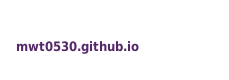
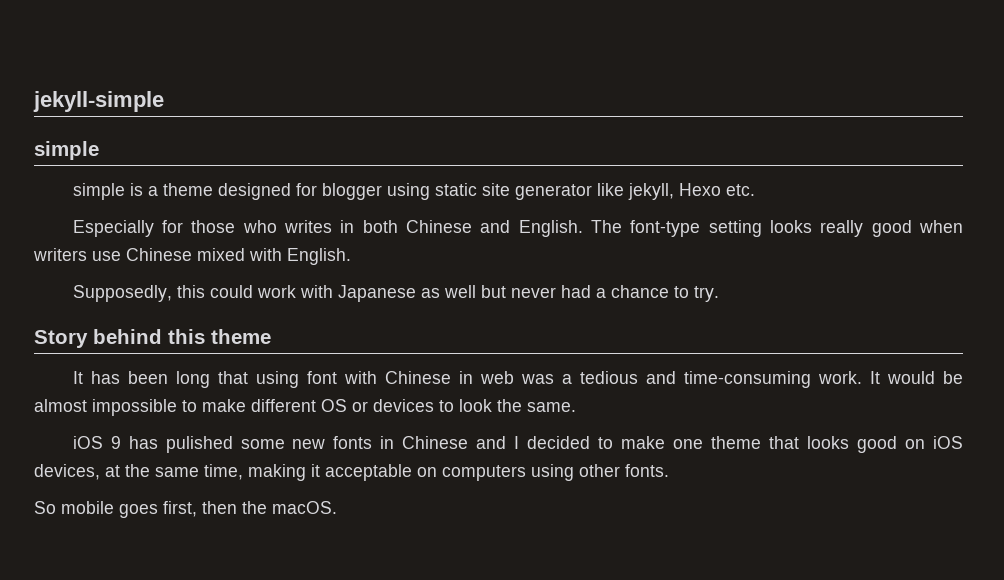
[16,41,139,54] mwt0530.github.io -> [33,91,164,112] [34,141,99,160] [72,183,755,200] [72,220,963,237] [33,248,351,265] [72,285,719,302] [34,329,271,348] [72,371,964,388] [34,399,576,416] [72,436,963,453] [34,464,669,481] [34,501,337,518] jekyll-simple // simple // simple is a theme designed for blogger using static site generator like jekyll, Hexo etc. // Especially for those who writes in both Chinese and English. The font-type setting looks really good when writers use Chinese mixed with English. // Supposedly, this could work with Japanese as well but never had a chance to try. // Story behind this theme // It has been long that using font with Chinese in web was a tedious and time-consuming work. It would be almost impossible to make different OS or devices to look the same. // iOS 9 has pulished some new fonts in Chinese and I decided to make one theme that looks good on iOS devices, at the same time, making it acceptable on computers using other fonts. // So mobile goes first, then the macOS.

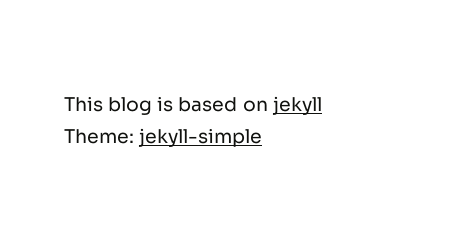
[33,91,164,112] [34,141,99,160] [72,183,755,200] [72,220,963,237] [33,248,351,265] [72,285,719,302] [34,329,271,348] [72,371,964,388] [34,399,576,416] [72,436,963,453] [34,464,669,481] [34,501,337,518] jekyll-simple // simple // simple is a theme designed for blogger using static site generator like jekyll, Hexo etc. // Especially for those who writes in both Chinese and English. The font-type setting looks really good when writers use Chinese mixed with English. // Supposedly, this could work with Japanese as well but never had a chance to try. // Story behind this theme // It has been long that using font with Chinese in web was a tedious and time-consuming work. It would be almost impossible to make different OS or devices to look the same. // iOS 9 has pulished some new fonts in Chinese and I decided to make one theme that looks good on iOS devices, at the same time, making it acceptable on computers using other fonts. // So mobile goes first, then the macOS. -> [64,96,322,115] [64,128,263,147] This blog is based on jekyll // Theme: jekyll-simple

